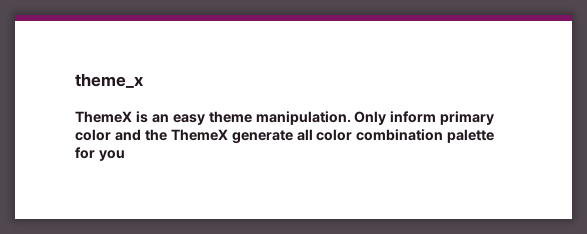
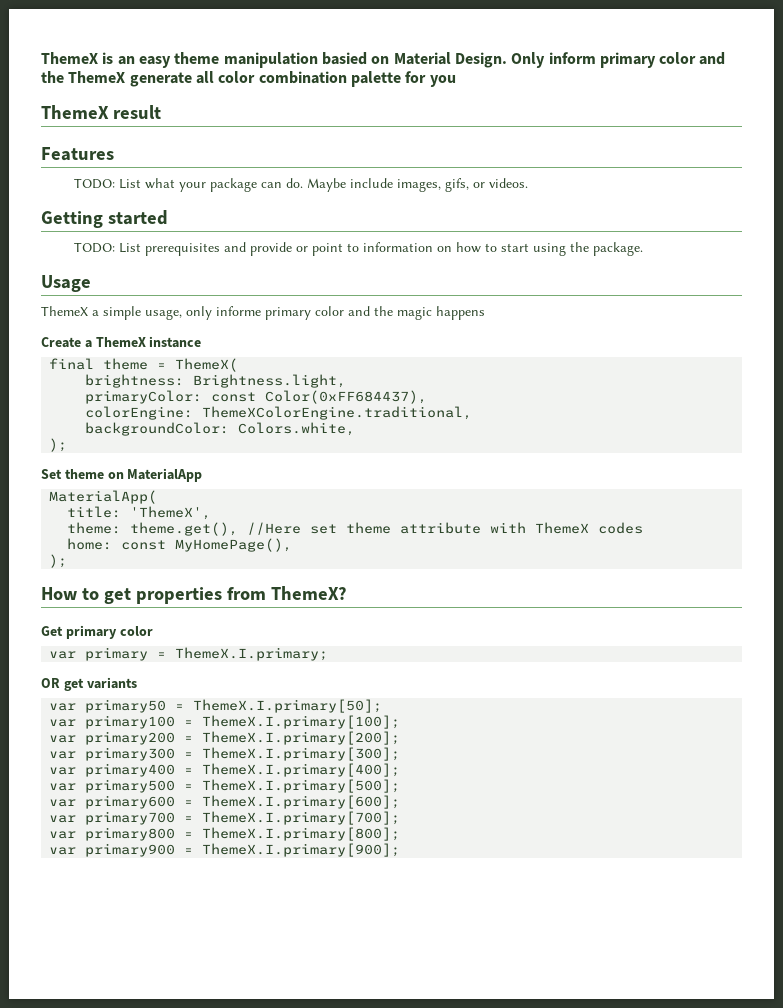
[75,73,143,88] theme_x // -> (41, 58) none
[255,111,351,125] manipulation. -> [223,52,507,68] manipulation basied on Material Design.
(125, 155) none -> [41,105,161,119] [41,147,114,161] [74,178,529,192] [41,210,168,228] [74,242,644,256] [41,275,91,292] [41,306,485,320] [41,336,202,348] [49,358,239,372] [85,374,347,388] [85,390,428,404] [85,406,473,420] [85,422,356,436] [49,438,68,452] [41,468,203,482] [49,490,158,504] [67,506,212,520] [67,522,644,536] [67,538,293,552] [49,554,68,568] [41,586,347,604] [41,625,153,639] [49,647,329,661] [41,677,137,691] [49,699,383,713] [49,715,401,729] [49,731,401,745] [49,747,401,761] [49,763,401,777] [49,779,401,793] [49,795,401,809] [49,811,401,825] [49,827,401,841] [49,843,401,857] // ThemeX result // Features // TODO: List what your package can do. Maybe include images, gifs, or videos. // Getting started // TODO: List prerequisites and provide or point to information on how to start using the package. // Usage // ThemeX a simple usage, only informe primary color and the magic happens // Create a ThemeX instance // final theme = ThemeX( // brightness: Brightness.light, // primaryColor: const Color(0xFF684437), // colorEngine: ThemeXColorEngine.traditional, // backgroundColor: Colors.white, // ); // Set theme on MaterialApp // MaterialApp( // title: 'ThemeX', // theme: theme.get(), //Here set theme attribute with ThemeX codes // home: const MyHomePage(), // ); // How to get properties from ThemeX? // Get primary color // var primary = ThemeX.I.primary; // OR get variants // var primary50 = ThemeX.I.primary[50]; // var primary100 = ThemeX.I.primary[100]; // var primary200 = ThemeX.I.primary[200]; // var primary300 = ThemeX.I.primary[300]; // var primary400 = ThemeX.I.primary[400]; // var primary500 = ThemeX.I.primary[500]; // var primary600 = ThemeX.I.primary[600]; // var primary700 = ThemeX.I.primary[700]; // var primary800 = ThemeX.I.primary[800]; // var primary900 = ThemeX.I.primary[900];

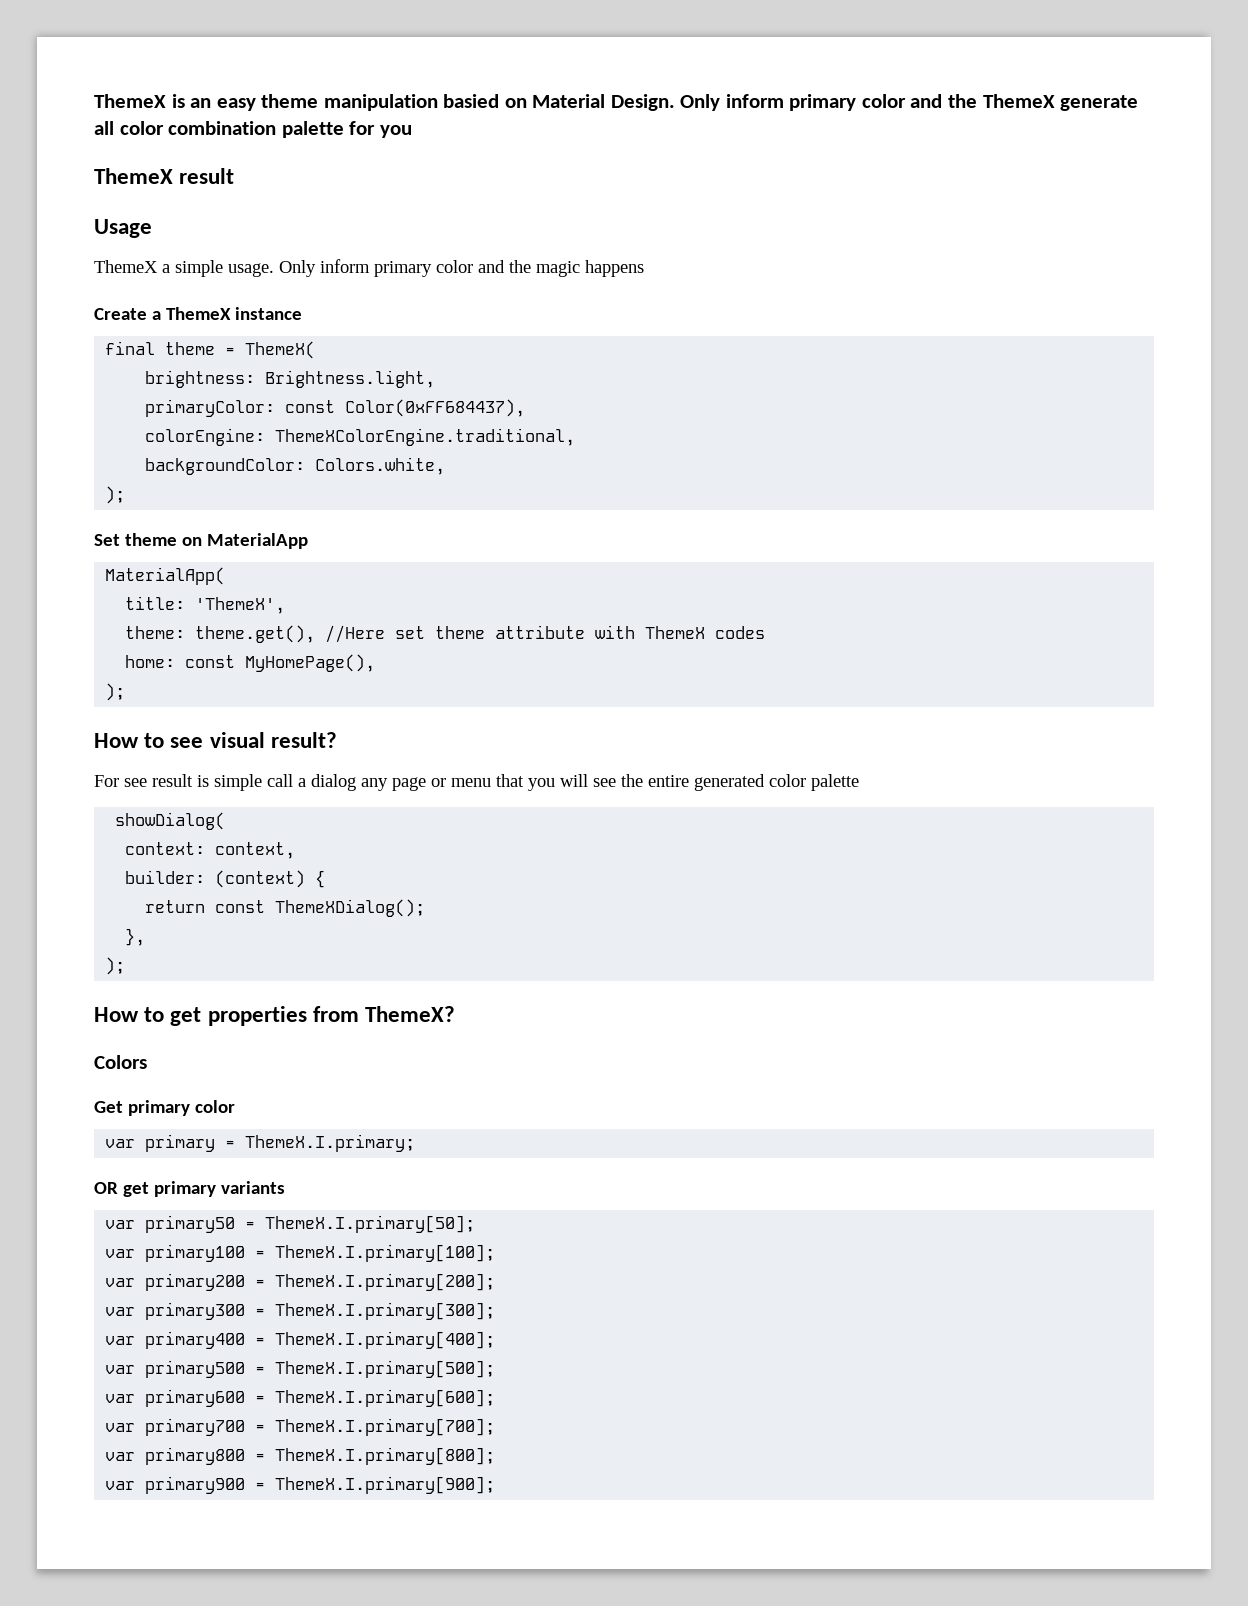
[41,147,114,161] [74,178,529,192] [41,210,168,228] [74,242,644,256] // Features // TODO: List what your package can do. Maybe include images, gifs, or videos. // Getting started // TODO: List prerequisites and provide or point to information on how to start using the package. -> (235, 176) none
[145,306,261,320] usage, only informe -> [228,259,370,277] usage. Only inform
(68, 561) none -> [94,732,337,748] [94,774,859,791] [115,812,226,830] [125,842,296,859] [125,870,326,888] [145,899,426,917] [125,928,146,946] [105,957,126,975] // How to see visual result? // For see result is simple call a dialog any page or menu that you will see the entire generated color palette // showDialog( // context: context, // builder: (context) { // return const ThemeXDialog(); // }, // );
(347, 593) none -> [94,1055,147,1069] // Colors
(84, 684) none -> [153,1181,216,1197] primary

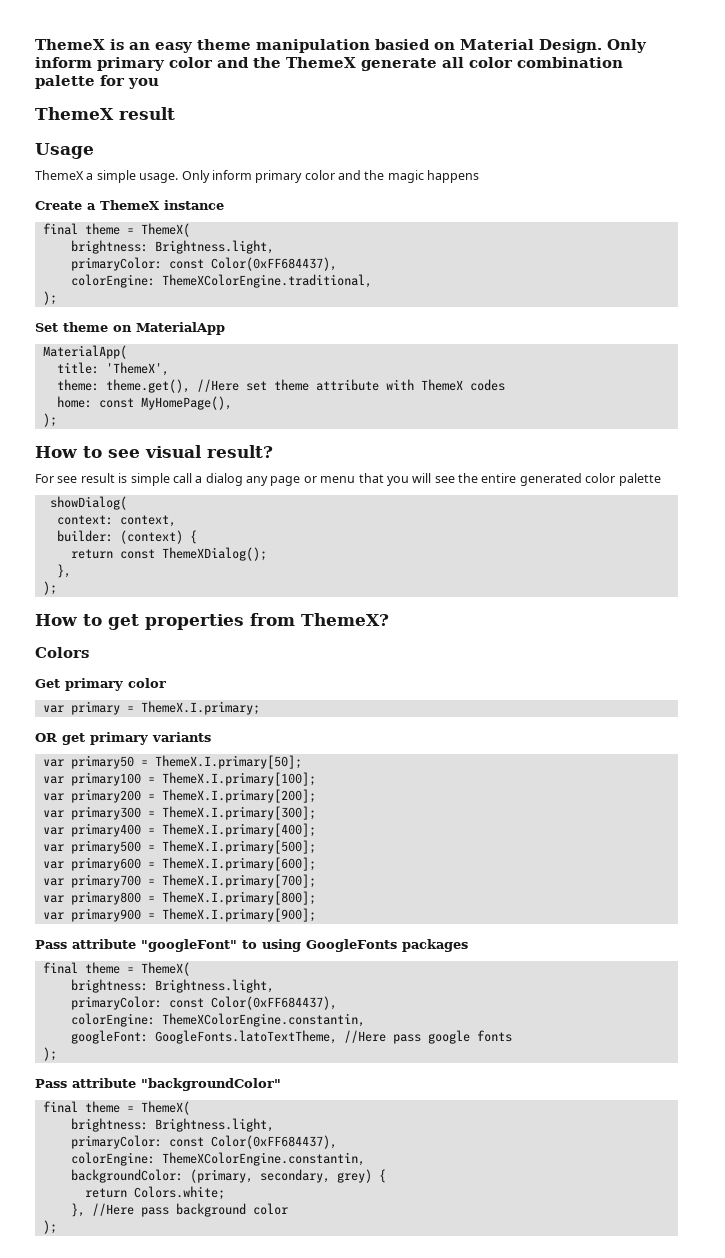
[145,457,446,475] // backgroundColor: Colors.white, -> (372, 281) none
(496, 1485) none -> [35,939,468,952] [42,962,190,976] [70,979,274,993] [70,996,337,1010] [70,1013,365,1027] [70,1030,512,1044] [42,1047,57,1061] [35,1078,281,1091] [42,1101,190,1115] [70,1118,274,1132] [70,1135,337,1149] [70,1152,365,1166] [70,1169,386,1183] [84,1186,225,1200] [70,1203,288,1217] [42,1220,57,1234] // Pass attribute "googleFont" to using GoogleFonts packages // final theme = ThemeX( // brightness: Brightness.light, // primaryColor: const Color(0xFF684437), // colorEngine: ThemeXColorEngine.constantin, // googleFont: GoogleFonts.latoTextTheme, //Here pass google fonts // ); // Pass attribute "backgroundColor" // final theme = ThemeX( // brightness: Brightness.light, // primaryColor: const Color(0xFF684437), // colorEngine: ThemeXColorEngine.constantin, // backgroundColor: (primary, secondary, grey) { // return Colors.white; // }, //Here pass background color // );

